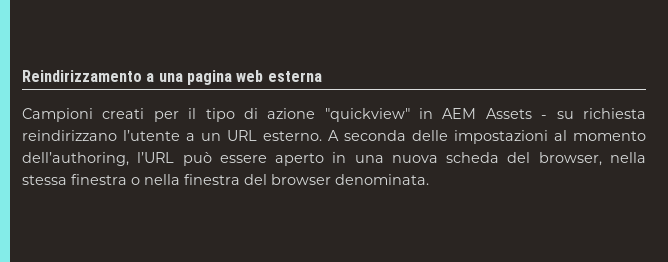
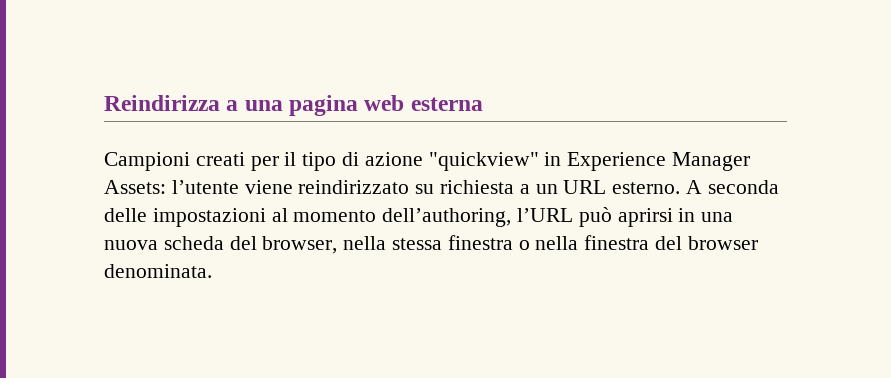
[22,70,142,82] Reindirizzamento -> [104,95,220,111] Reindirizza
[442,108,646,119] [22,130,180,141] AEM Assets - su richiesta reindirizzano l’utente -> [567,152,751,171] [104,180,515,194] Experience Manager Assets: l’utente viene reindirizzato su richiesta
[219,153,325,166] essere aperto -> [617,208,673,227] aprirsi

